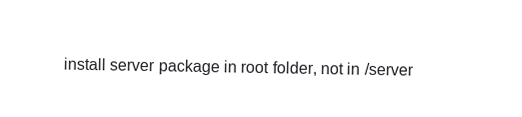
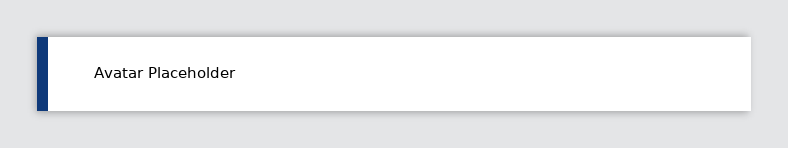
[63,57,414,76] install server package in root folder, not in /server -> [94,67,236,78] Avatar Placeholder

